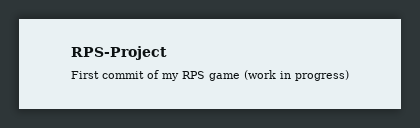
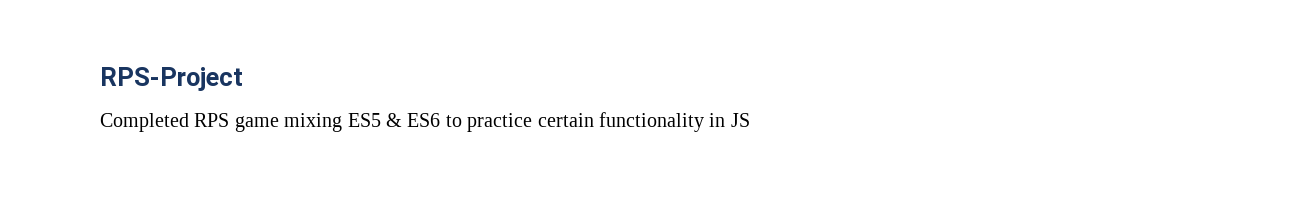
[71,70,349,81] First commit of my RPS game (work in progress) -> [100,112,750,132] Completed RPS game mixing ES5 & ES6 to practice certain functionality in JS

